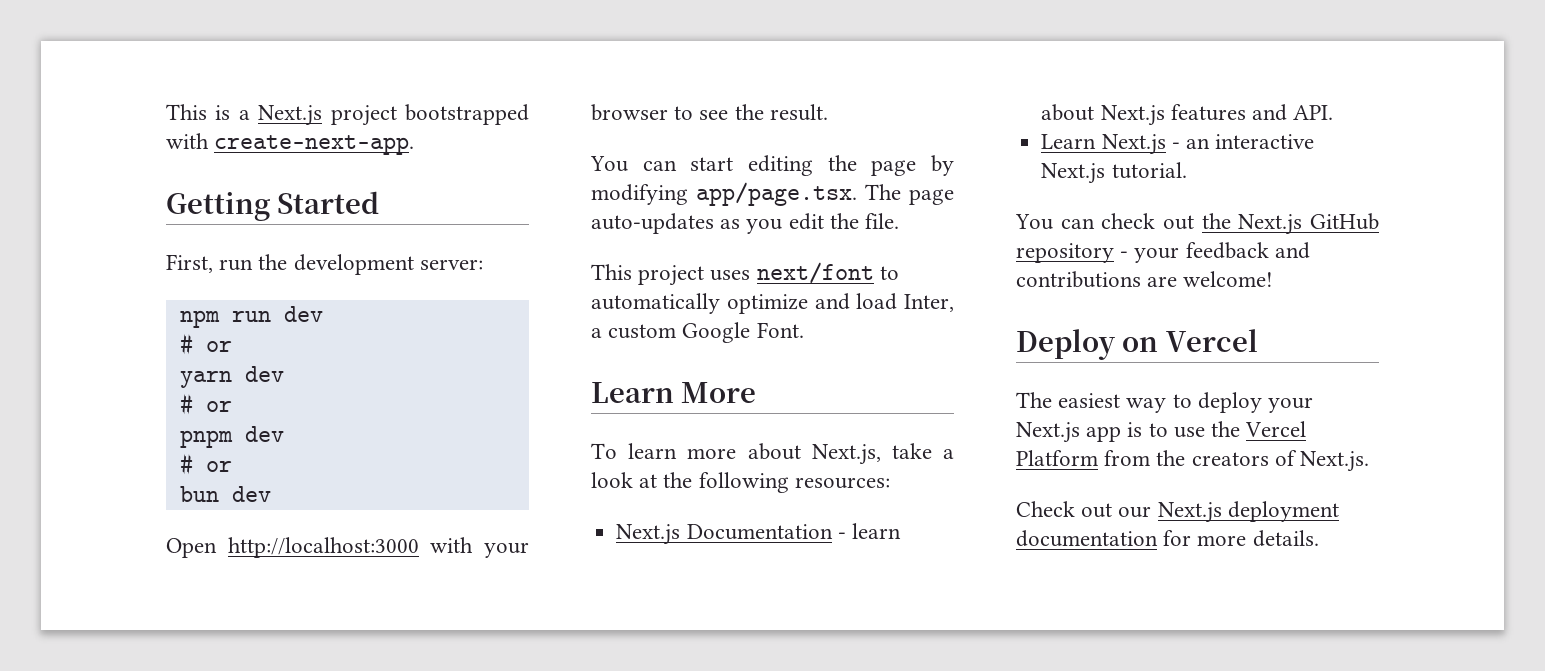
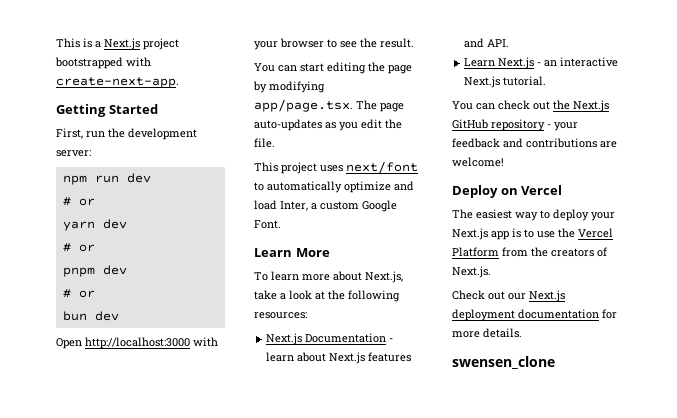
(1319, 538) none -> [452,356,555,369] // swensen_clone

